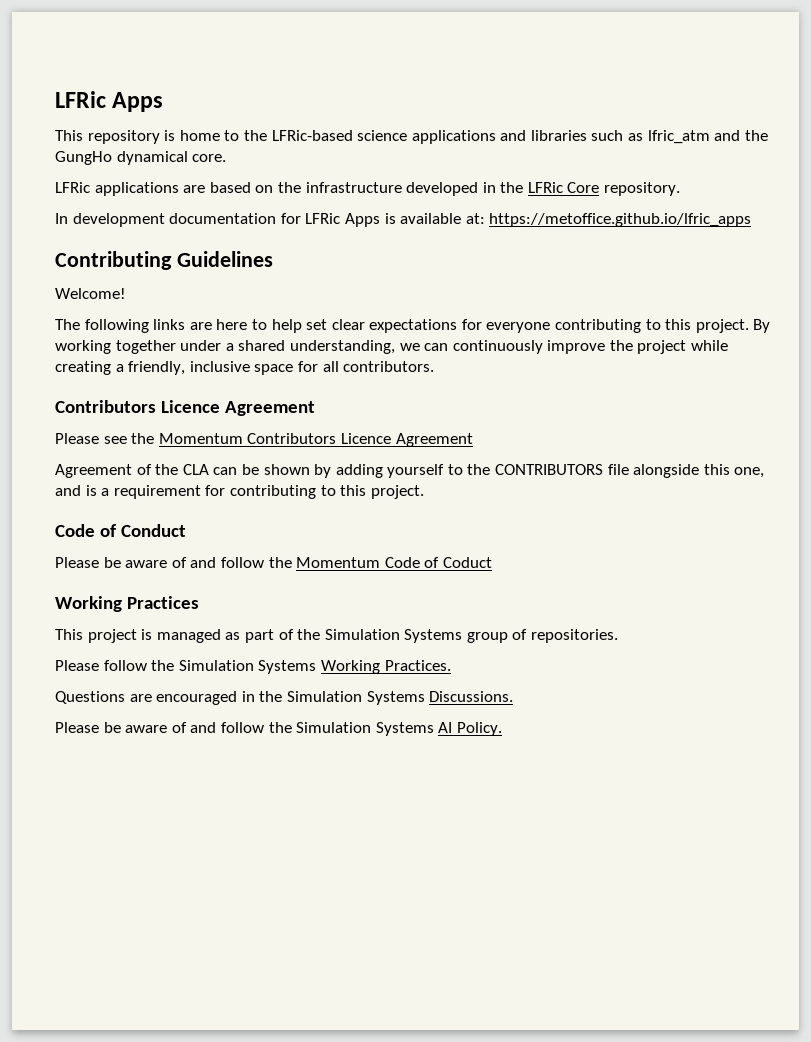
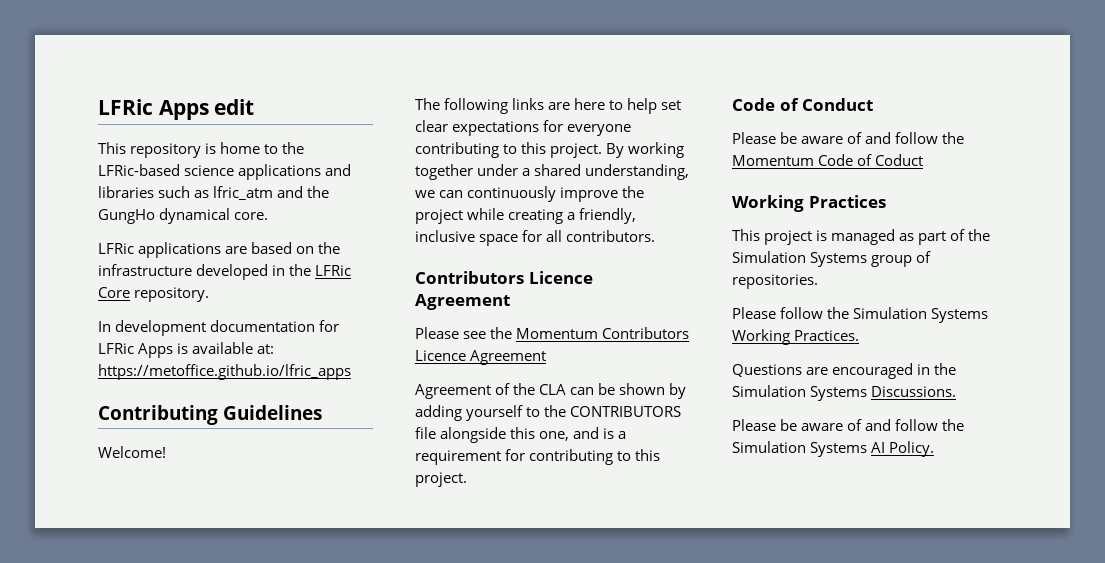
[55,91,164,112] LFRic Apps -> [98,99,255,120] LFRic Apps edit

